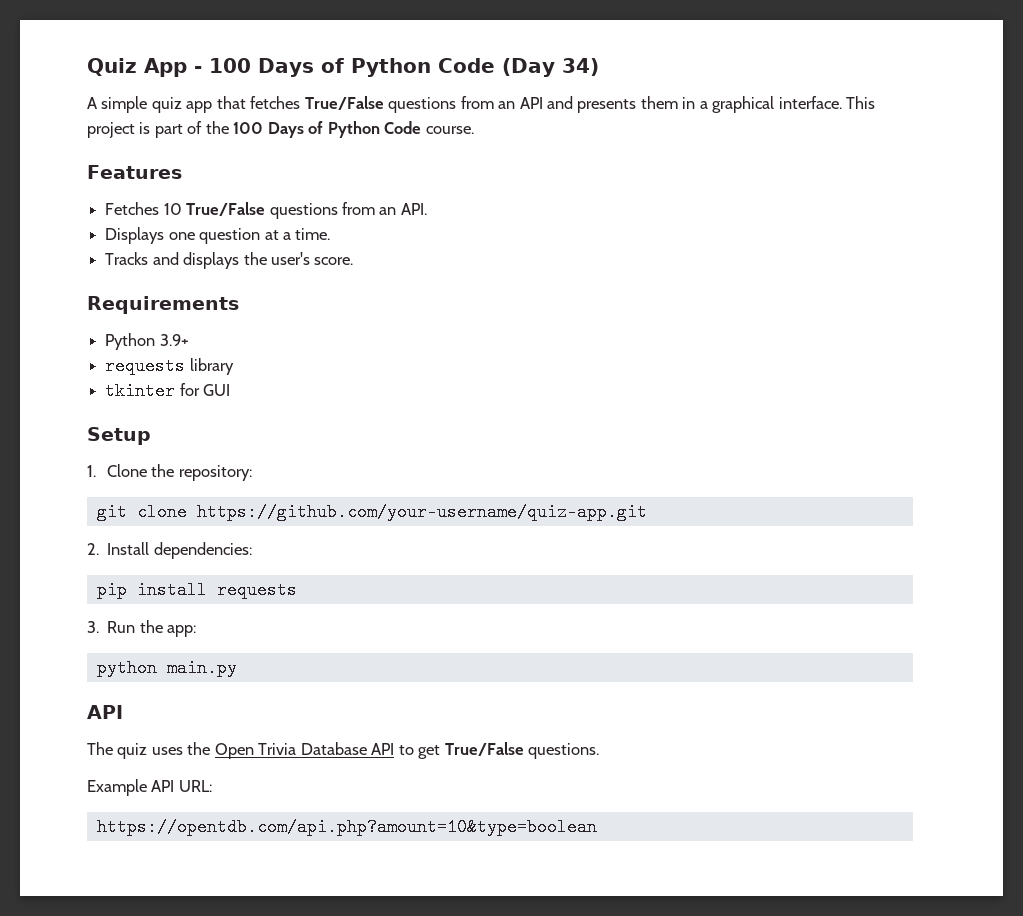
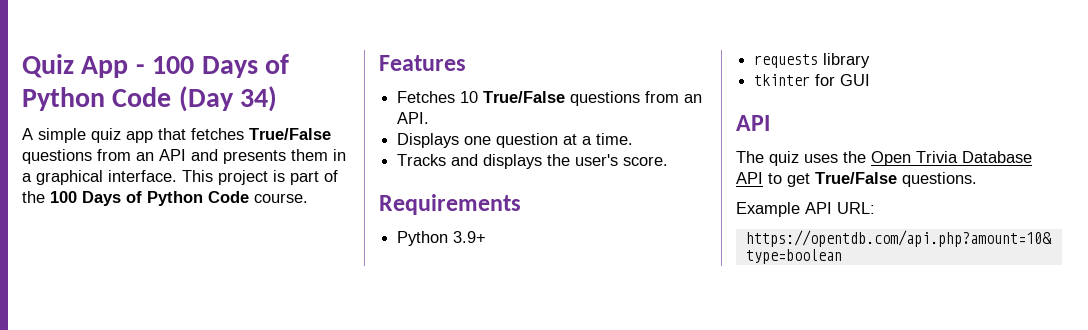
[87,427,151,445] [87,464,252,481] [96,503,647,521] [87,542,252,559] [96,581,297,599] [87,620,197,637] [96,659,237,677] // Setup // 1. Clone the repository: // git clone https://github.com/your-username/quiz-app.git // 2. Install dependencies: // pip install requests // 3. Run the app: // python main.py -> (871, 80) none

